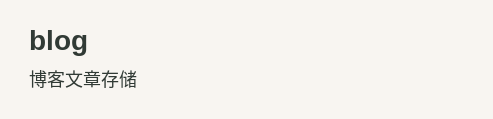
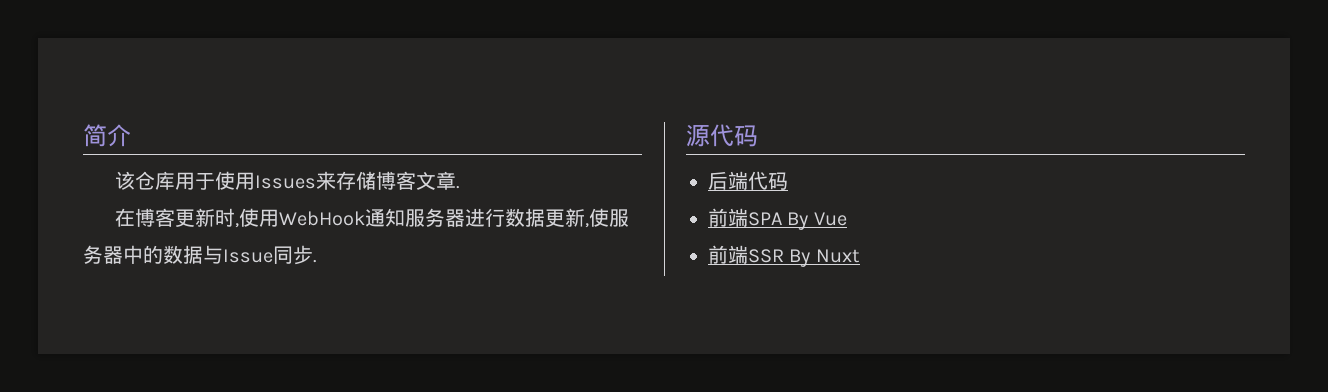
[29,30,88,56] [29,70,137,88] blog // 博客文章存储 -> [83,124,131,147] [115,171,461,190] [115,208,630,228] [83,245,317,265] [686,124,758,147] [708,171,788,190] [708,208,847,230] [708,245,860,267] 简介 // 该仓库用于使用Issues来存储博客文章. // 在博客更新时,使用WebHook通知服务器进行数据更新,使服务器中的数据与Issue同步. // 源代码 // 后端代码 // 前端SPA By Vue // 前端SSR By Nuxt

